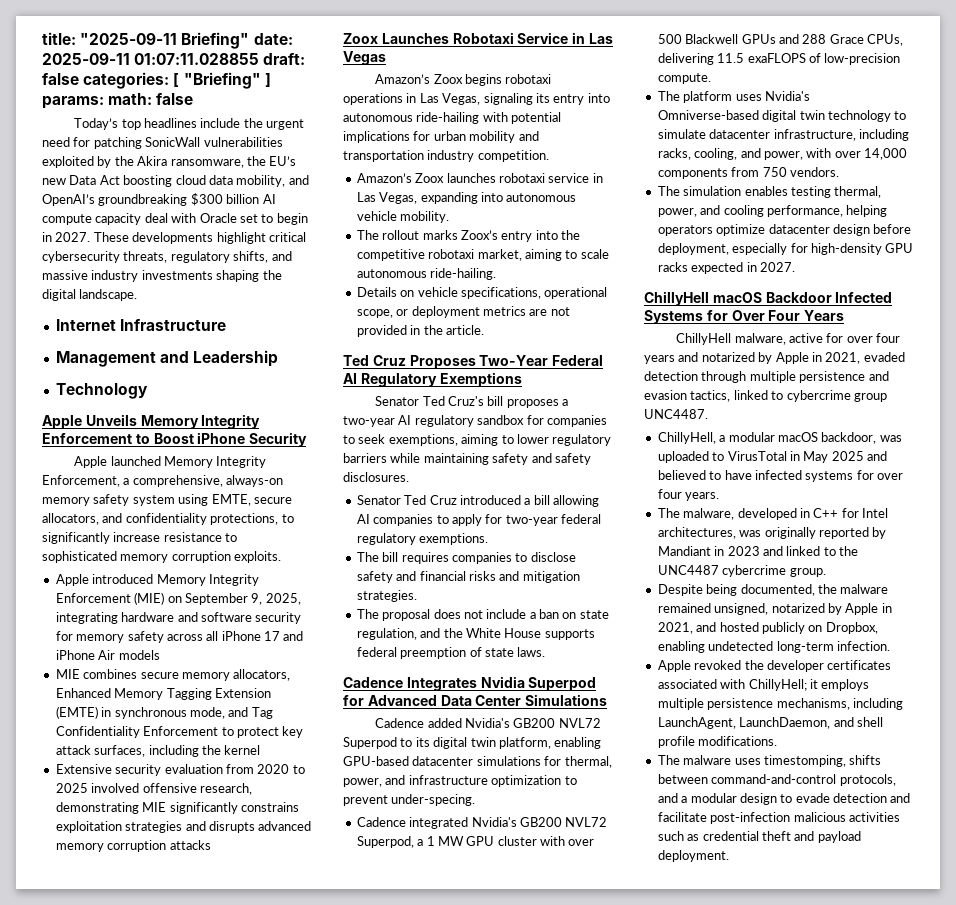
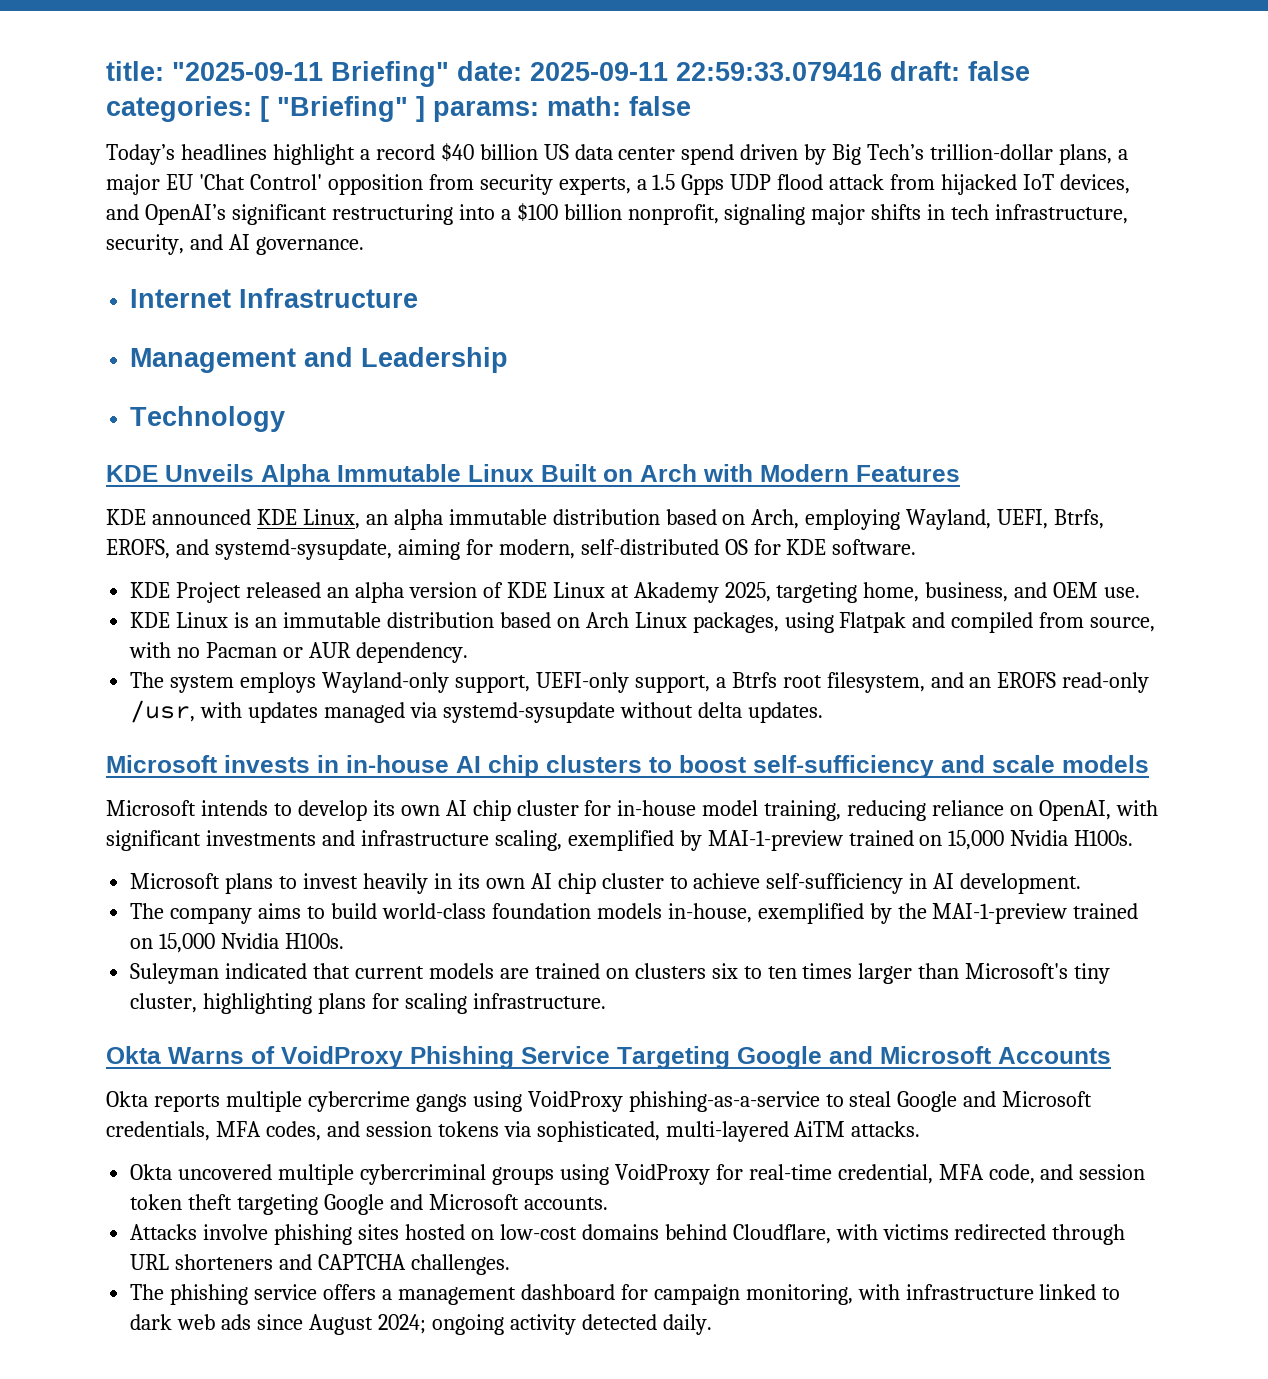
[134,53,260,65] 01:07:11.028855 -> [676,62,882,81] 22:59:33.079416
[121,118,305,130] [42,137,283,149] [42,156,297,168] [42,175,309,187] [42,193,276,206] [42,213,308,225] [42,232,306,244] [42,251,292,263] [42,270,282,282] [42,289,138,301] top headlines include the urgent need for patching SonicWall vulnerabilities exploited by the Akira ransomware, the EU’s new Data Act boosting cloud data mobility, and OpenAI’s groundbreaking $300 billion AI compute capacity deal with Oracle set to begin in 2027. These developments highlight critical cybersecurity threats, regulatory shifts, and massive industry investments shaping the digital landscape. -> [180,143,1128,165] [106,174,1130,195] [106,203,1129,225] [106,234,364,255] headlines highlight a record $40 billion US data center spend driven by Big Tech’s trillion-dollar plans, a major EU 'Chat Control' opposition from security experts, a 1.5 Gpps UDP flood attack from hijacked IoT devices, and OpenAI’s significant restructuring into a $100 billion nonprofit, signaling major shifts in tech infrastructure, security, and AI governance.
[42,414,261,429] [42,432,308,447] [74,456,267,468] [42,475,284,487] [42,494,292,506] [42,513,294,525] [42,532,238,544] [42,551,282,563] [55,574,259,586] [55,592,301,605] [55,612,302,624] [55,631,304,643] [55,650,160,660] [55,669,291,681] [55,688,271,700] [55,706,273,719] [55,726,304,738] [55,745,261,757] [55,764,305,776] [55,783,252,795] [55,802,299,814] [55,821,312,833] [55,840,211,852] [343,32,613,44] [343,51,386,65] [375,74,552,86] [343,93,610,105] [343,112,562,124] [343,131,539,143] [343,150,549,162] [356,173,603,183] [356,192,577,204] [356,211,450,223] [356,230,580,242] [356,249,609,261] [356,268,497,280] [356,287,608,299] [356,306,570,318] [356,325,484,337] [343,355,604,369] [343,372,522,387] [375,396,569,408] [343,415,607,427] [343,434,612,446] [343,453,591,465] [343,472,409,482] [356,495,599,507] [356,514,601,526] [356,533,489,545] [356,552,576,564] [356,571,580,583] [356,590,417,602] [356,609,609,621] [356,628,595,640] [356,647,546,659] [343,676,597,691] [343,694,608,706] [375,718,601,728] [343,737,602,749] [343,756,612,768] [343,775,577,787] [343,794,476,806] [356,817,608,829] [356,836,595,848] [657,34,903,46] [657,53,901,65] [657,73,711,84] [657,91,810,103] [657,110,907,122] [657,129,909,141] [657,148,907,160] [657,167,839,179] [657,186,882,198] [657,205,888,217] [657,224,912,236] [657,243,914,255] [657,262,795,274] [644,291,893,306] [644,310,845,324] [676,333,901,345] [644,352,905,364] [644,371,889,383] [644,390,887,402] [644,409,708,419] [657,432,902,444] [657,451,887,463] [657,470,903,482] [657,489,720,501] [657,508,888,520] [657,527,887,539] [657,546,858,556] [657,565,826,577] [657,584,889,596] [657,603,892,615] [657,622,878,634] [657,641,890,653] [657,660,892,672] [657,679,870,691] [657,698,903,710] [657,717,883,729] [657,736,778,748] [657,755,882,767] [657,774,896,786] [657,793,911,805] [657,812,900,824] [657,831,861,843] [657,850,729,862] Apple Unveils Memory Integrity Enforcement to Boost iPhone Security // Apple launched Memory Integrity Enforcement, a comprehensive, always-on memory safety system using EMTE, secure allocators, and confidentiality protections, to significantly increase resistance to sophisticated memory corruption exploits. // Apple introduced Memory Integrity Enforcement (MIE) on September 9, 2025, integrating hardware and software security for memory safety across all iPhone 17 and iPhone Air models // MIE combines secure memory allocators, Enhanced Memory Tagging Extension (EMTE) in synchronous mode, and Tag Confidentiality Enforcement to protect key attack surfaces, including the kernel // Extensive security evaluation from 2020 to 2025 involved offensive research, demonstrating MIE significantly constrains exploitation strategies and disrupts advanced memory corruption attacks // Zoox Launches Robotaxi Service in Las Vegas // Amazon’s Zoox begins robotaxi operations in Las Vegas, signaling its entry into autonomous ride-hailing with potential implications for urban mobility and transportation industry competition. // Amazon’s Zoox launches robotaxi service in Las Vegas, expanding into autonomous vehicle mobility. // The rollout marks Zoox’s entry into the competitive robotaxi market, aiming to scale autonomous ride-hailing. // Details on vehicle specifications, operational scope, or deployment metrics are not provided in the article. // Ted Cruz Proposes Two-Year Federal AI Regulatory Exemptions // Senator Ted Cruz's bill proposes a two-year AI regulatory sandbox for companies to seek exemptions, aiming to lower regulatory barriers while maintaining safety and safety disclosures. // Senator Ted Cruz introduced a bill allowing AI companies to apply for two-year federal regulatory exemptions. // The bill requires companies to disclose safety and financial risks and mitigation strategies. // The proposal does not include a ban on state regulation, and the White House supports federal preemption of state laws. // Cadence Integrates Nvidia Superpod for Advanced Data Center Simulations // Cadence added Nvidia's GB200 NVL72 Superpod to its digital twin platform, enabling GPU-based datacenter simulations for thermal, power, and infrastructure optimization to prevent under-specing. // Cadence integrated Nvidia's GB200 NVL72 Superpod, a 1 MW GPU cluster with over 500 Blackwell GPUs and 288 Grace CPUs, delivering 11.5 exaFLOPS of low-precision compute. // The platform uses Nvidia's Omniverse-based digital twin technology to simulate datacenter infrastructure, including racks, cooling, and power, with over 14,000 components from 750 vendors. // The simulation enables testing thermal, power, and cooling performance, helping operators optimize datacenter design before deployment, especially for high-density GPU racks expected in 2027. // ChillyHell macOS Backdoor Infected Systems for Over Four Years // ChillyHell malware, active for over four years and notarized by Apple in 2021, evaded detection through multiple persistence and evasion tactics, linked to cybercrime group UNC4487. // ChillyHell, a modular macOS backdoor, was uploaded to VirusTotal in May 2025 and believed to have infected systems for over four years. // The malware, developed in C++ for Intel architectures, was originally reported by Mandiant in 2023 and linked to the UNC4487 cybercrime group. // Despite being documented, the malware remained unsigned, notarized by Apple in 2021, and hosted publicly on Dropbox, enabling undetected long-term infection. // Apple revoked the developer certificates associated with ChillyHell; it employs multiple persistence mechanisms, including LaunchAgent, LaunchDaemon, and shell profile modifications. // The malware uses timestomping, shifts between command-and-control protocols, and a modular design to evade detection and facilitate post-infection malicious activities such as credential theft and payload deployment. -> [106,464,960,487] [106,509,1105,530] [106,539,917,560] [130,582,1141,603] [130,612,1156,633] [129,642,468,663] [130,672,1150,693] [130,700,823,723] [106,755,1149,778] [106,800,1158,821] [106,830,1134,851] [130,873,1082,894] [130,903,1139,924] [130,933,345,953] [130,963,1111,984] [130,993,606,1014] [106,1046,1111,1069] [106,1091,1093,1112] [106,1121,921,1142] [130,1164,1146,1185] [130,1194,608,1215] [130,1224,1126,1245] [130,1254,510,1275] [130,1284,1121,1305] [130,1314,712,1335] KDE Unveils Alpha Immutable Linux Built on Arch with Modern Features // KDE announced KDE Linux, an alpha immutable distribution based on Arch, employing Wayland, UEFI, Btrfs, EROFS, and systemd-sysupdate, aiming for modern, self-distributed OS for KDE software. // KDE Project released an alpha version of KDE Linux at Akademy 2025, targeting home, business, and OEM use. // KDE Linux is an immutable distribution based on Arch Linux packages, using Flatpak and compiled from source, with no Pacman or AUR dependency. // The system employs Wayland-only support, UEFI-only support, a Btrfs root filesystem, and an EROFS read-only /usr, with updates managed via systemd-sysupdate without delta updates. // Microsoft invests in in-house AI chip clusters to boost self-sufficiency and scale models // Microsoft intends to develop its own AI chip cluster for in-house model training, reducing reliance on OpenAI, with significant investments and infrastructure scaling, exemplified by MAI-1-preview trained on 15,000 Nvidia H100s. // Microsoft plans to invest heavily in its own AI chip cluster to achieve self-sufficiency in AI development. // The company aims to build world-class foundation models in-house, exemplified by the MAI-1-preview trained on 15,000 Nvidia H100s. // Suleyman indicated that current models are trained on clusters six to ten times larger than Microsoft's tiny cluster, highlighting plans for scaling infrastructure. // Okta Warns of VoidProxy Phishing Service Targeting Google and Microsoft Accounts // Okta reports multiple cybercrime gangs using VoidProxy phishing-as-a-service to steal Google and Microsoft credentials, MFA codes, and session tokens via sophisticated, multi-layered AiTM attacks. // Okta uncovered multiple cybercriminal groups using VoidProxy for real-time credential, MFA code, and session token theft targeting Google and Microsoft accounts. // Attacks involve phishing sites hosted on low-cost domains behind Cloudflare, with victims redirected through URL shorteners and CAPTCHA challenges. // The phishing service offers a management dashboard for campaign monitoring, with infrastructure linked to dark web ads since August 2024; ongoing activity detected daily.

